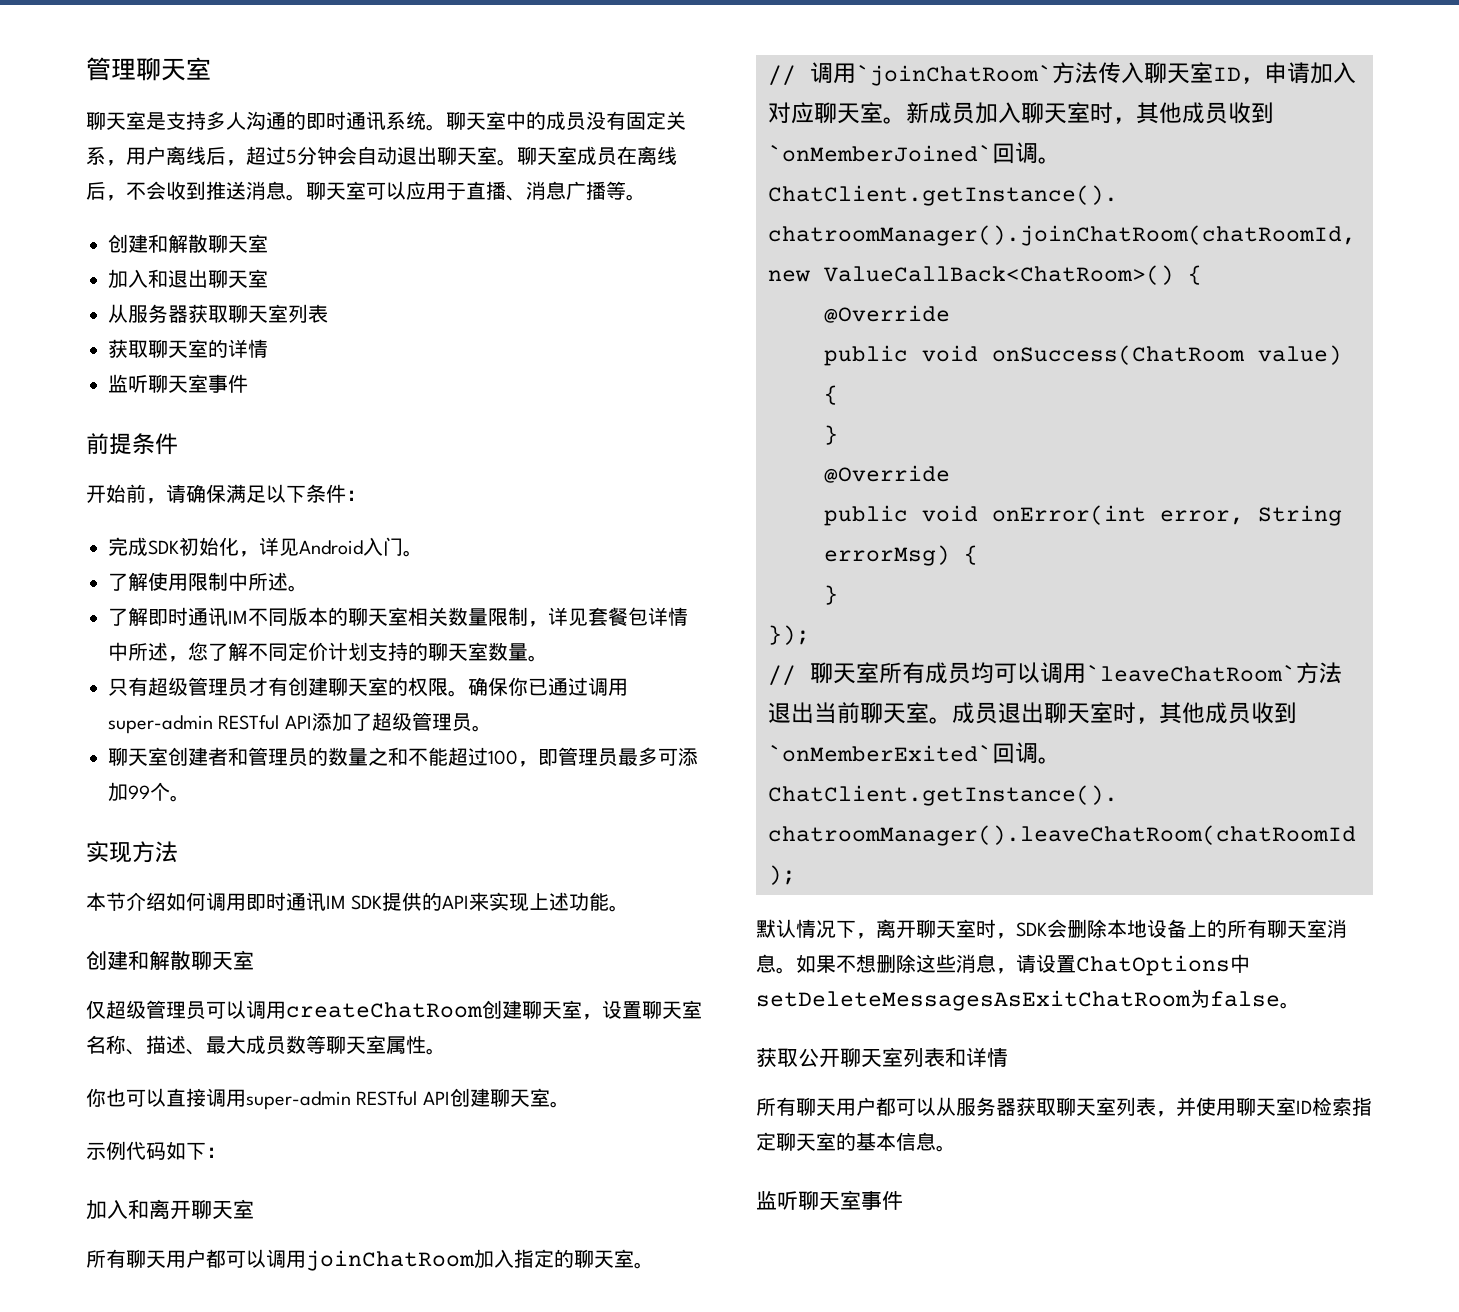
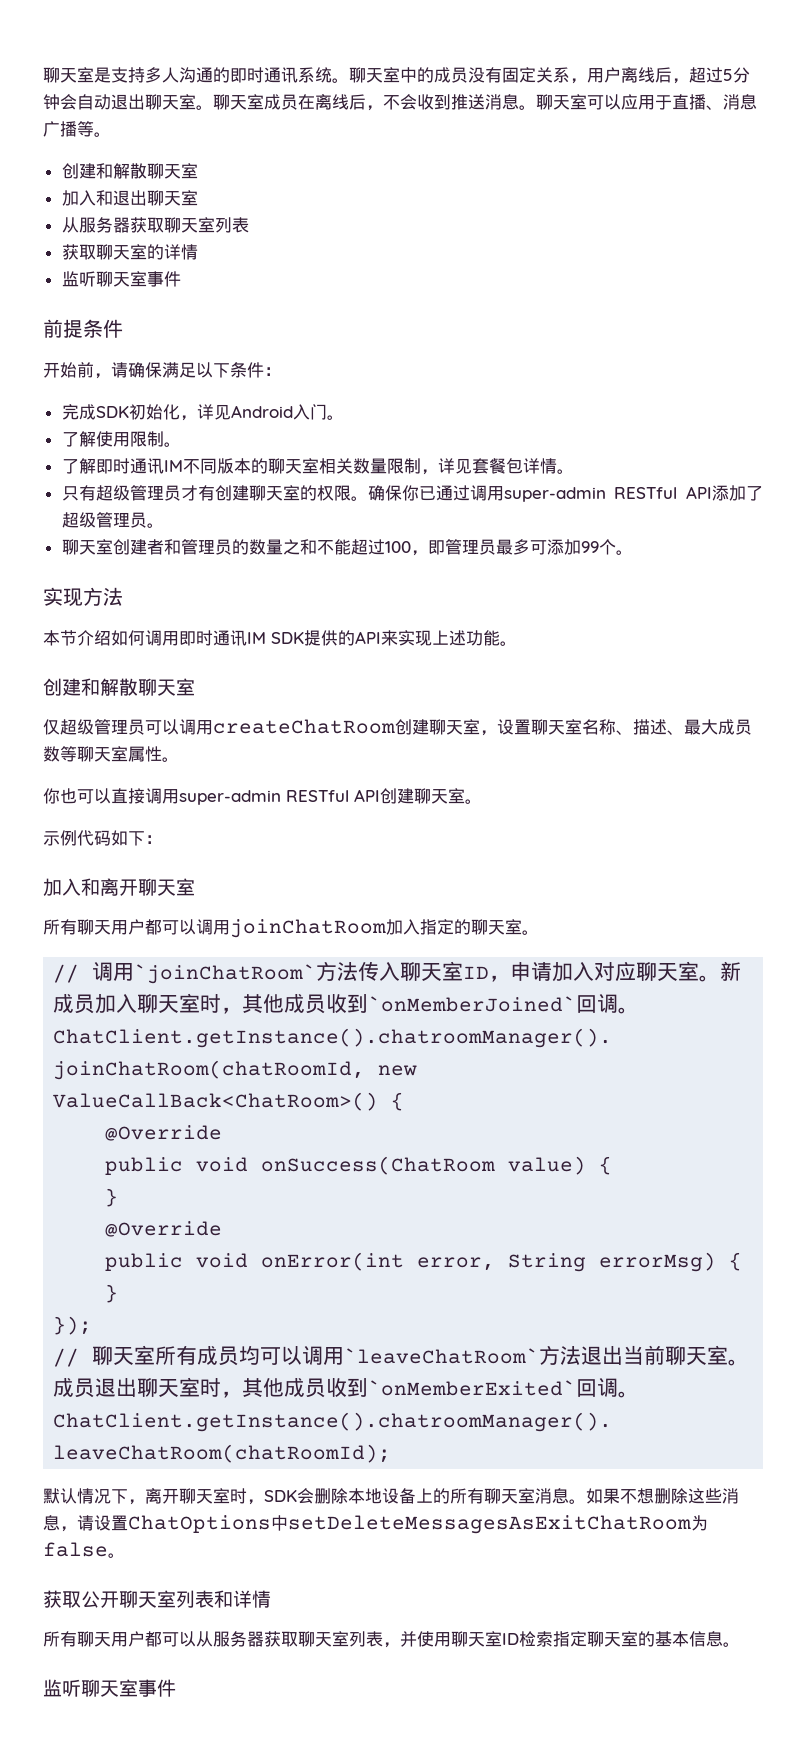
[86,57,211,81] 管理聊天室 // -> (43, 75) none
[228,572,288,591] 中所述 -> (164, 439) none
[108,642,528,662] 中所述，您了解不同定价计划支持的聊天室数量 -> (557, 466) none

